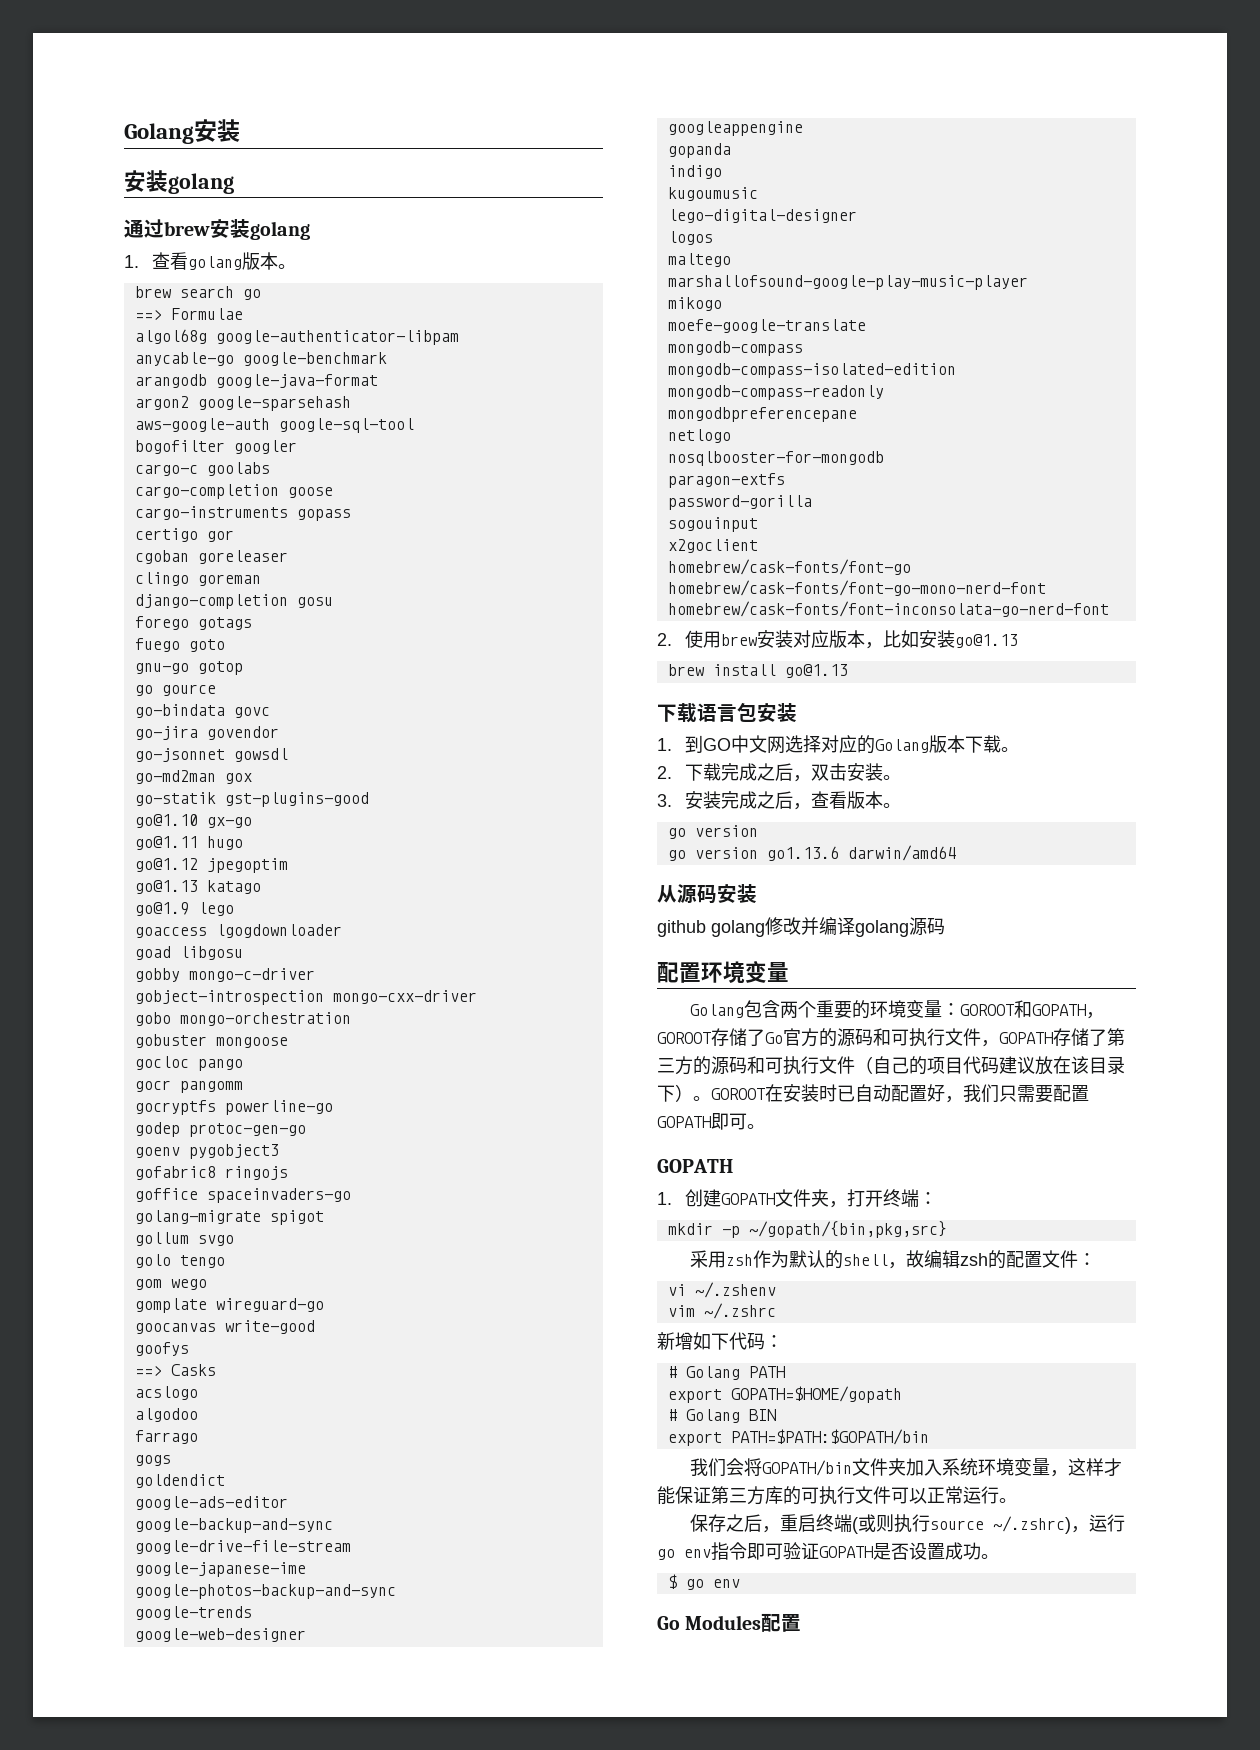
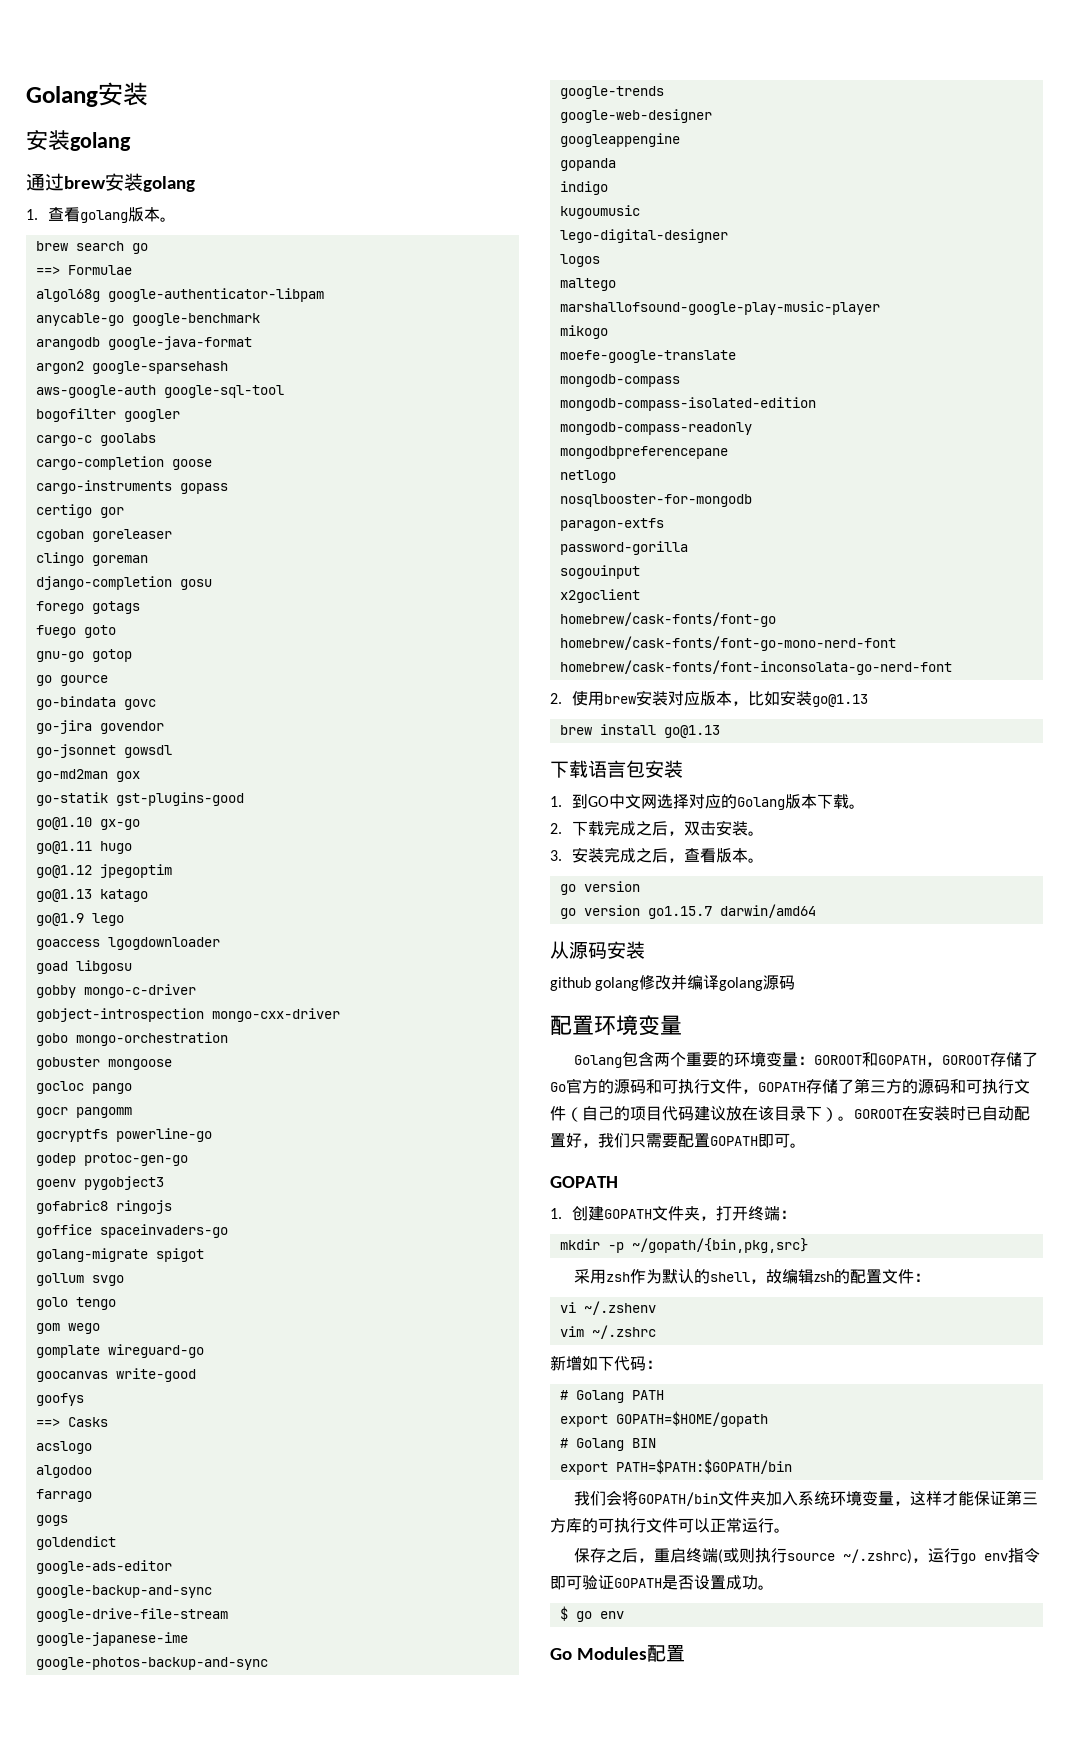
[766,846,839,861] go1.13.6 -> [647,906,712,919] go1.15.7

